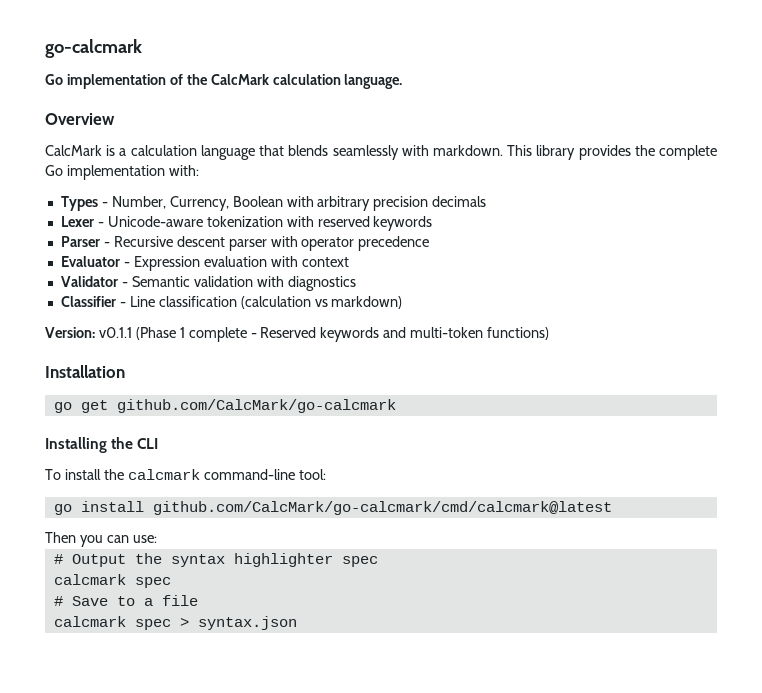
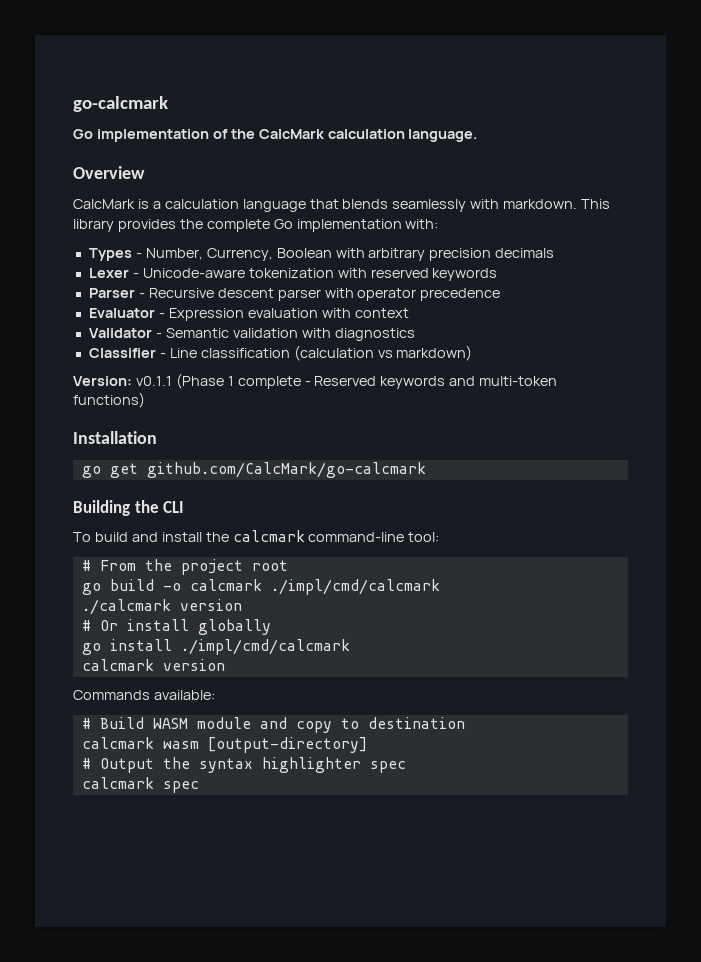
[45,437,107,453] Installing -> [73,500,130,516] Building
(61, 474) none -> [94,532,158,542] build and
[53,501,612,515] [45,532,157,547] go install github.com/CalcMark/go-calcmark/cmd/calcmark@latest // Then you can use: -> [81,559,288,575] [81,579,440,595] [81,599,242,615] [81,619,271,635] [81,639,350,655] [81,659,225,671] [73,690,215,700] [81,717,465,733] [81,737,367,753] # From the project root // go build -o calcmark ./impl/cmd/calcmark // ./calcmark version // # Or install globally // go install ./impl/cmd/calcmark // calcmark version // Commands available: // # Build WASM module and copy to destination // calcmark wasm [output-directory]
[53,595,198,606] [53,616,297,630] // # Save to a file // calcmark spec > syntax.json -> (199, 787) none

